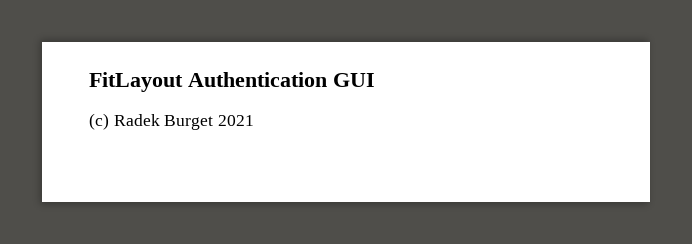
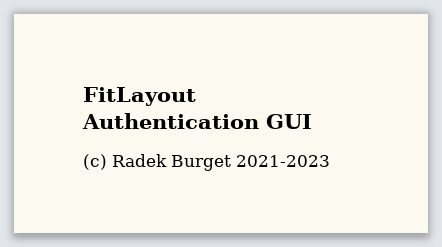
[218,115,255,126] 2021 -> [236,155,330,167] 2021-2023

